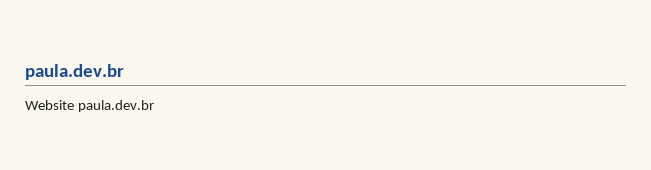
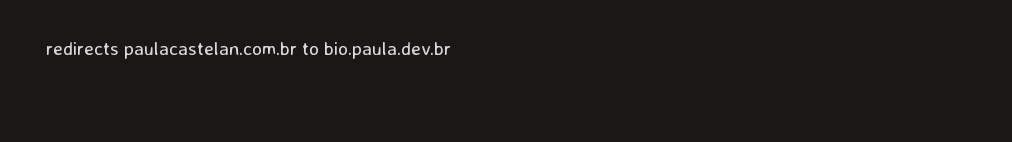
[25,64,124,80] [25,100,154,112] paula.dev.br // Website paula.dev.br -> [46,42,452,59] redirects paulacastelan.com.br to bio.paula.dev.br

